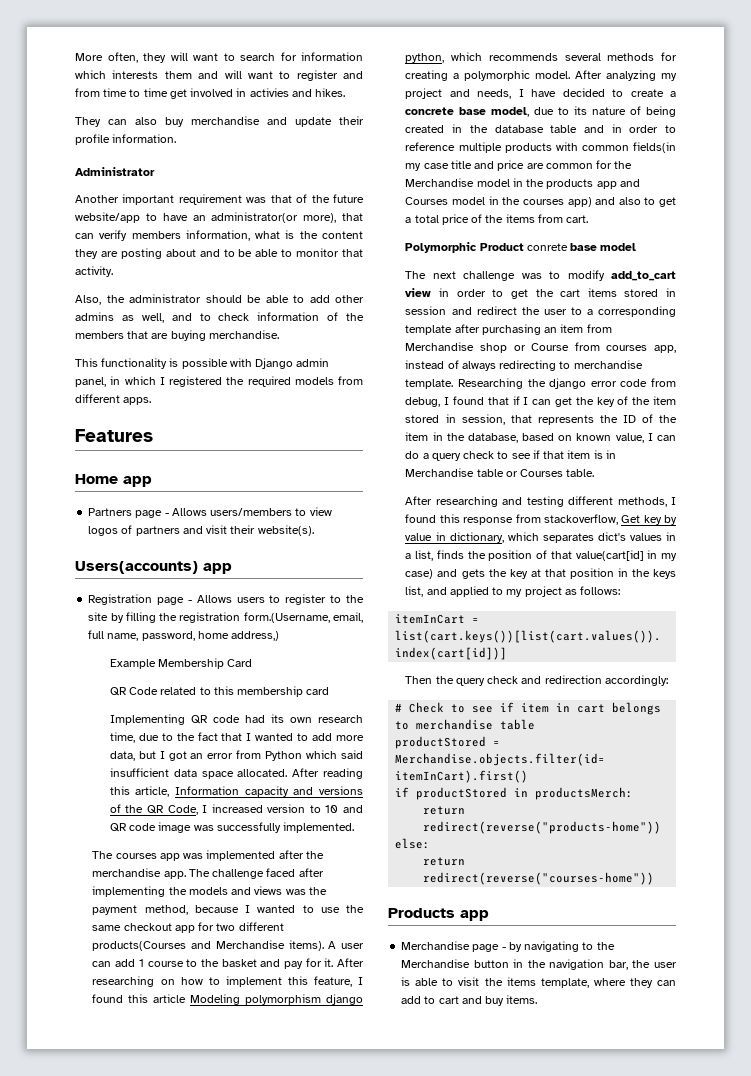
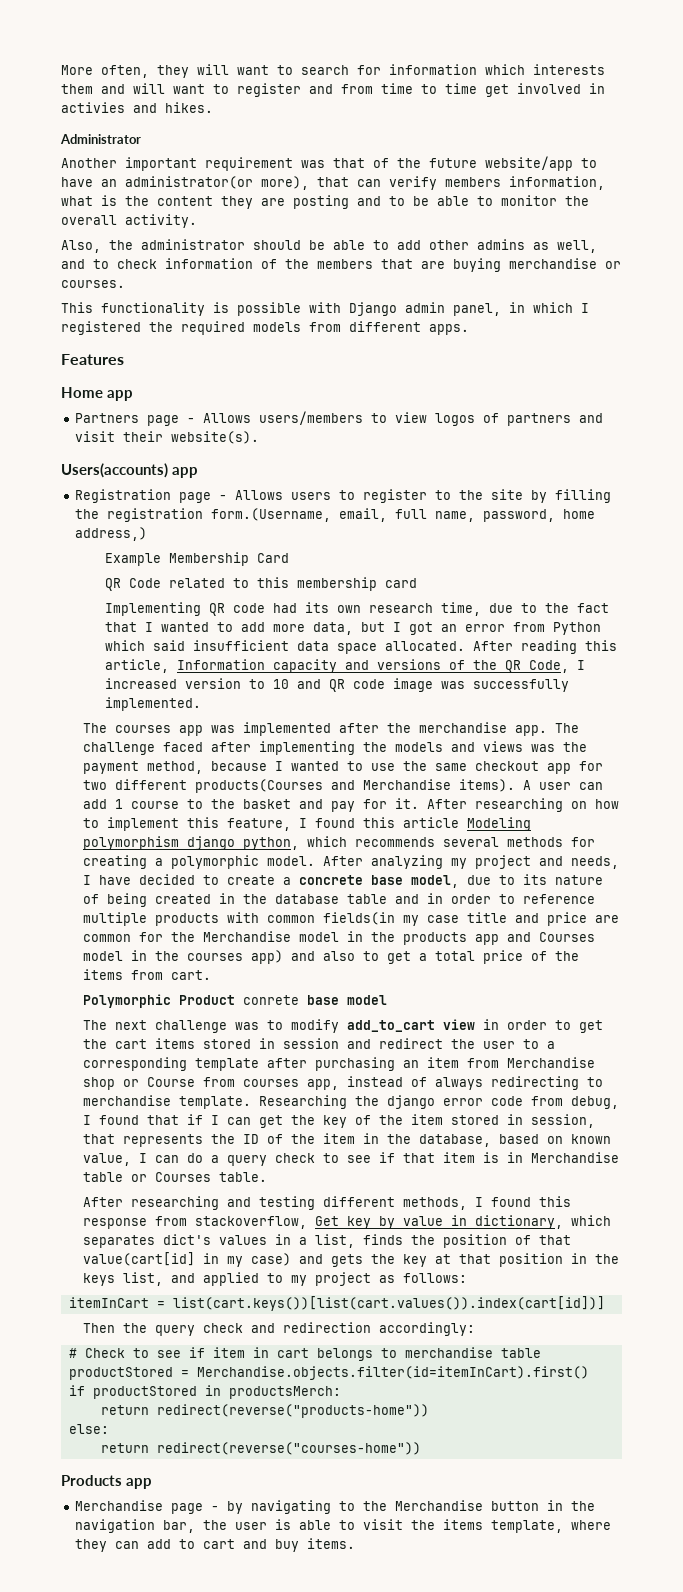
[75,116,364,127] [75,134,177,145] // They can also buy merchandise and update their profile information. -> (213, 107) none
[165,249,196,257] about -> (349, 202) none
[342,249,363,257] that -> [565,196,589,206] [61,215,117,225] the overall
[208,330,279,339] merchandise. -> [509,258,621,269] [61,280,125,288] merchandise or courses.

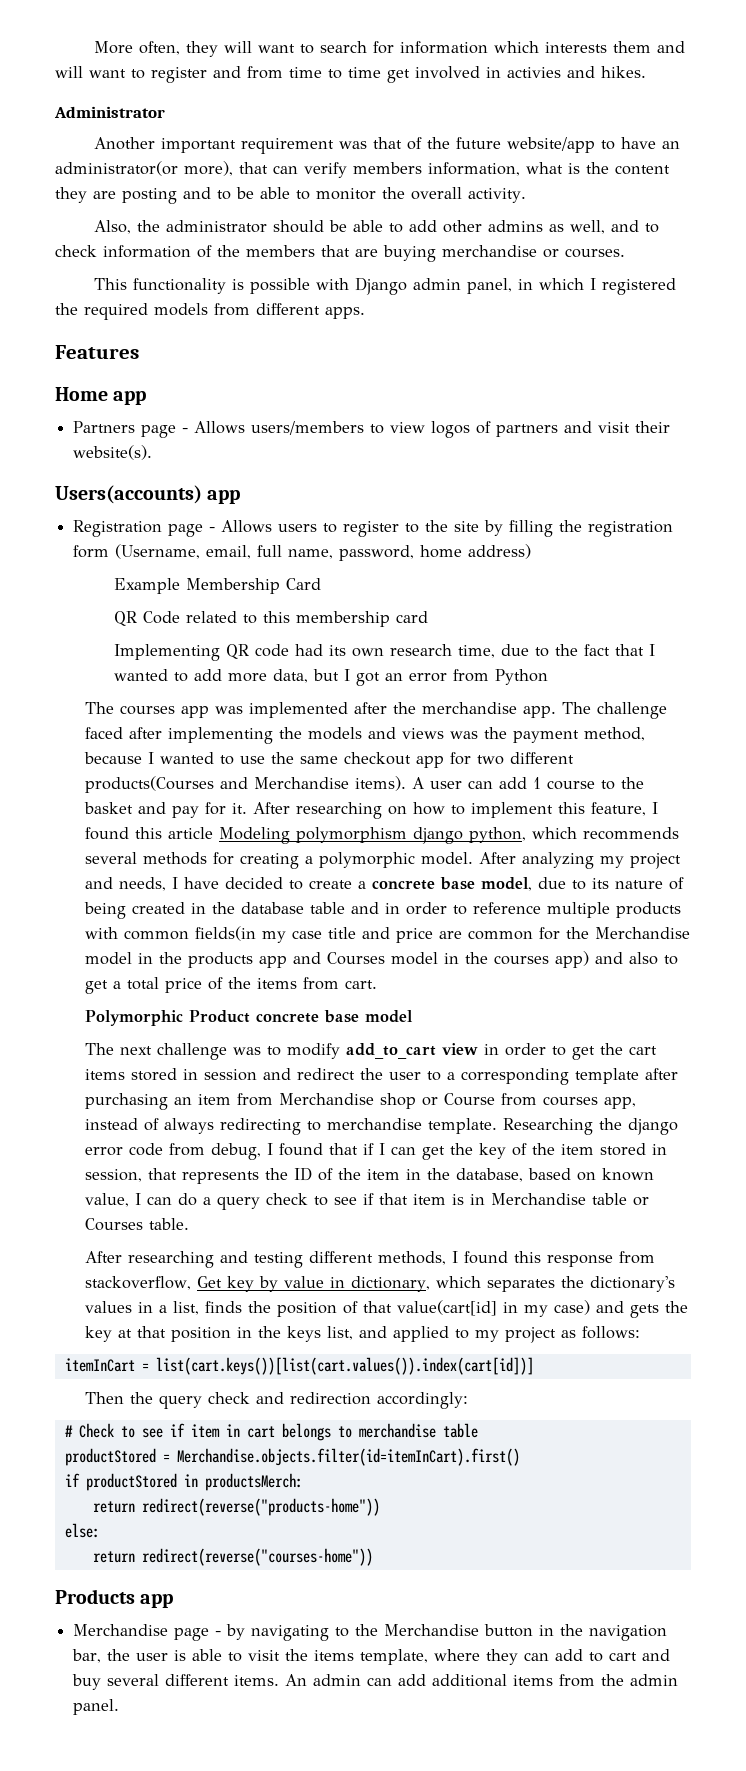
[211,508,332,522] form.(Username, -> [73,544,201,559] form (Username,
[75,527,148,541] address,) -> [468,544,532,559] address)
[105,640,618,654] [105,659,586,673] [105,678,570,692] [105,697,202,711] which said insufficient data space allocated. After reading this article, Information capacity and versions of the QR Code, I increased version to 10 and QR code image was successfully implemented. -> (549, 677) none
[243,995,300,1005] conrete -> [255,1013,319,1023] concrete
[163,1234,212,1245] dict's -> [560,1276,675,1292] the dictionary's
[307,1538,356,1549] items. -> [107,1674,679,1687] [73,1699,120,1715] several different items. An admin can add additional items from the admin panel.

